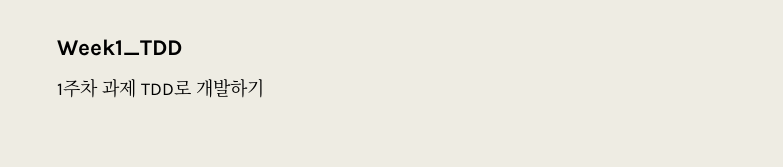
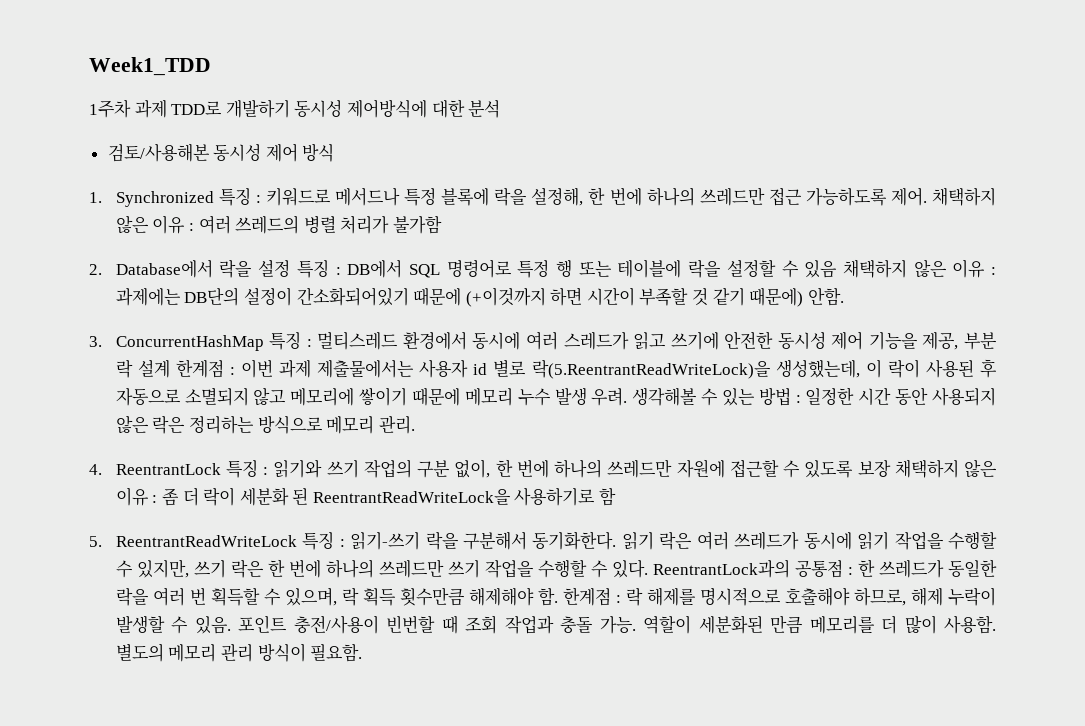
(264, 88) none -> [294,99,501,118] [107,143,335,162] [89,187,997,207] [115,215,442,234] [89,259,996,278] [115,287,844,307] [89,331,998,351] [115,359,998,379] [115,387,997,406] [115,415,415,434] [89,459,997,478] [115,487,617,506] [89,531,997,550] [115,559,997,578] [115,587,996,606] [115,615,997,634] [115,643,363,662] 동시성 제어방식에 대한 분석 // 검토/사용해본 동시성 제어 방식 // 1. Synchronized 특징 : 키워드로 메서드나 특정 블록에 락을 설정해, 한 번에 하나의 쓰레드만 접근 가능하도록 제어. 채택하지 않은 이유 : 여러 쓰레드의 병렬 처리가 불가함 // 2. Database에서 락을 설정 특징 : DB에서 SQL 명령어로 특정 행 또는 테이블에 락을 설정할 수 있음 채택하지 않은 이유 : 과제에는 DB단의 설정이 간소화되어있기 때문에 (+이것까지 하면 시간이 부족할 것 같기 때문에) 안함. // 3. ConcurrentHashMap 특징 : 멀티스레드 환경에서 동시에 여러 스레드가 읽고 쓰기에 안전한 동시성 제어 기능을 제공, 부분 락 설계 한계점 : 이번 과제 제출물에서는 사용자 id 별로 락(5.ReentrantReadWriteLock)을 생성했는데, 이 락이 사용된 후 자동으로 소멸되지 않고 메모리에 쌓이기 때문에 메모리 누수 발생 우려. 생각해볼 수 있는 방법 : 일정한 시간 동안 사용되지 않은 락은 정리하는 방식으로 메모리 관리. // 4. ReentrantLock 특징 : 읽기와 쓰기 작업의 구분 없이, 한 번에 하나의 쓰레드만 자원에 접근할 수 있도록 보장 채택하지 않은 이유 : 좀 더 락이 세분화 된 ReentrantReadWriteLock을 사용하기로 함 // 5. ReentrantReadWriteLock 특징 : 읽기-쓰기 락을 구분해서 동기화한다. 읽기 락은 여러 쓰레드가 동시에 읽기 작업을 수행할 수 있지만, 쓰기 락은 한 번에 하나의 쓰레드만 쓰기 작업을 수행할 수 있다. ReentrantLock과의 공통점 : 한 쓰레드가 동일한 락을 여러 번 획득할 수 있으며, 락 획득 횟수만큼 해제해야 함. 한계점 : 락 해제를 명시적으로 호출해야 하므로, 해제 누락이 발생할 수 있음. 포인트 충전/사용이 빈번할 때 조회 작업과 충돌 가능. 역할이 세분화된 만큼 메모리를 더 많이 사용함. 별도의 메모리 관리 방식이 필요함.

